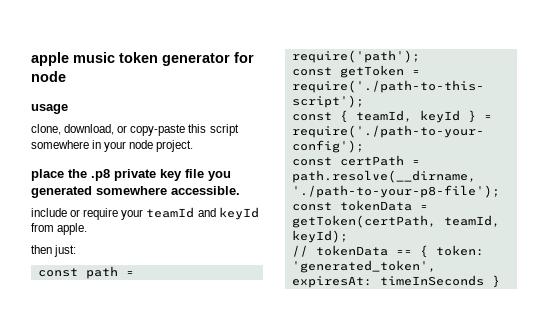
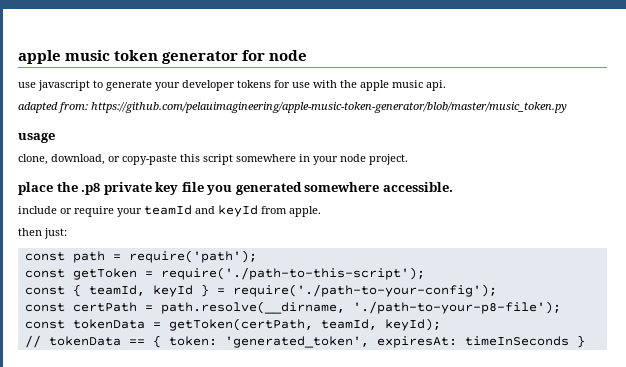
(66, 76) none -> [18,80,446,91] [18,102,567,113] // use javascript to generate your developer tokens for use with the apple music api. // adapted from: https://github.com/pelauimagineering/apple-music-token-generator/blob/master/music_token.py

